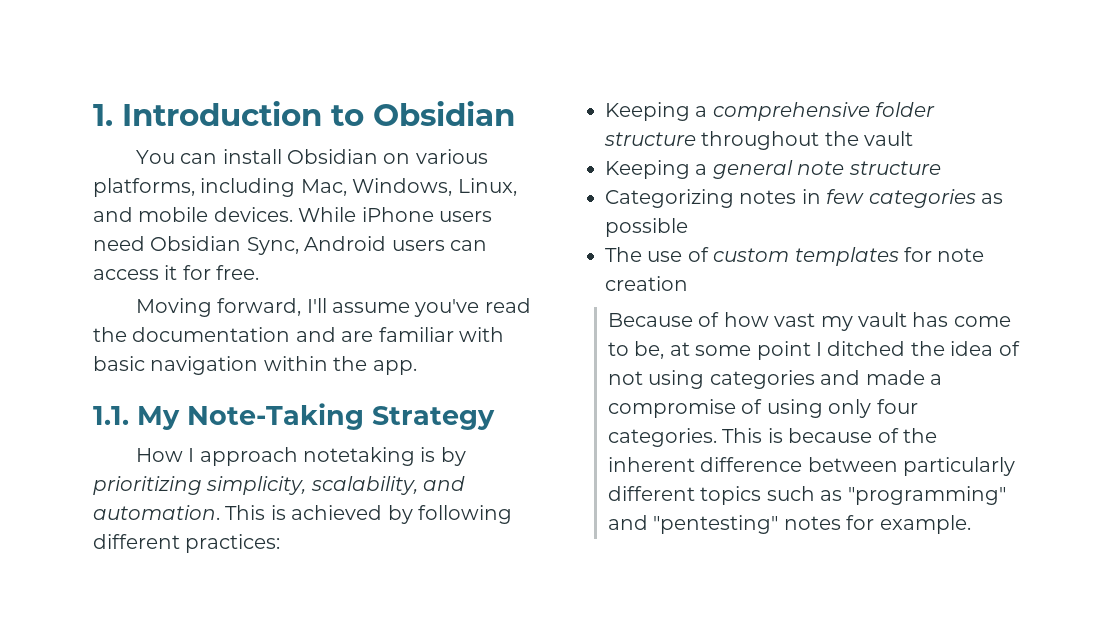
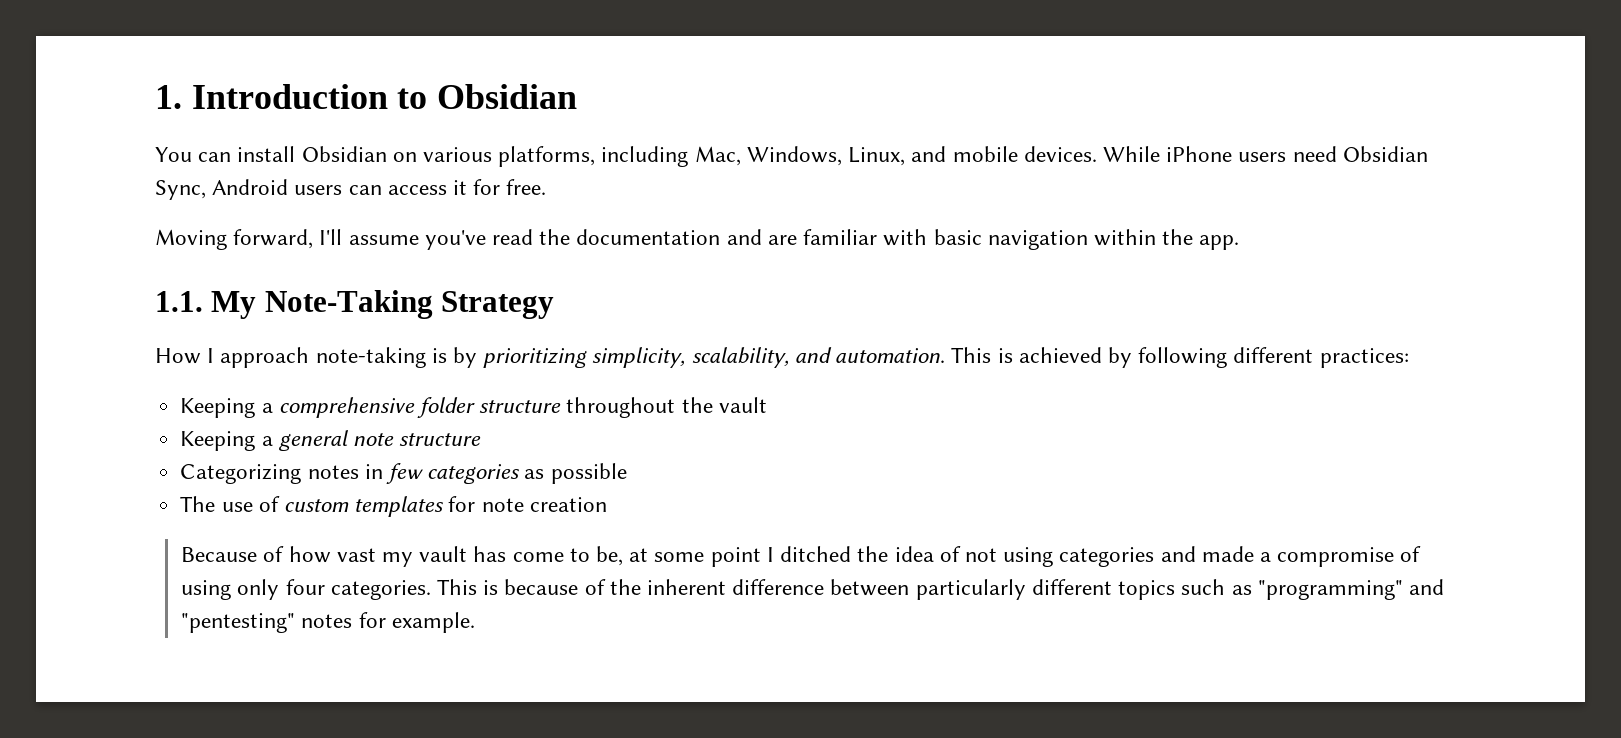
[303,447,416,466] notetaking -> [315,347,426,368] note-taking

